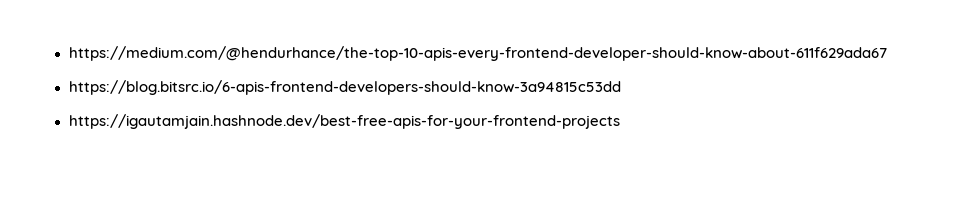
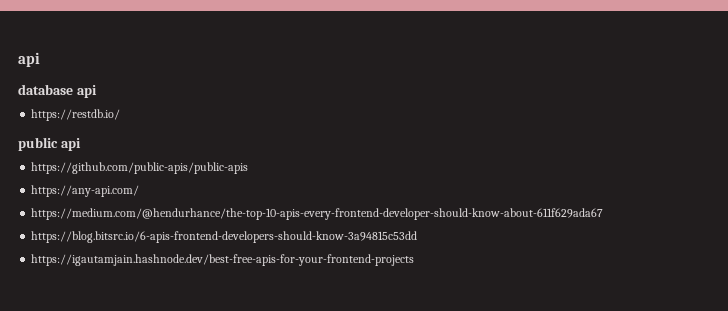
(68, 53) none -> [18,52,40,67] [18,84,97,98] [31,109,121,121] [18,137,81,151] [31,162,249,174] [31,185,140,197] api // database api // https://restdb.io/ // public api // https://github.com/public-apis/public-apis // https://any-api.com/ //

